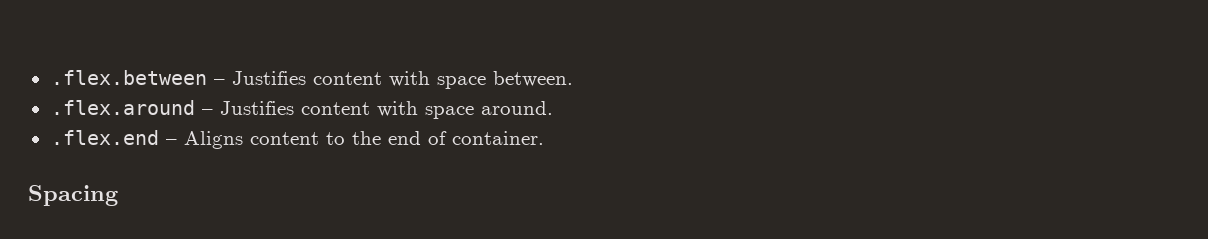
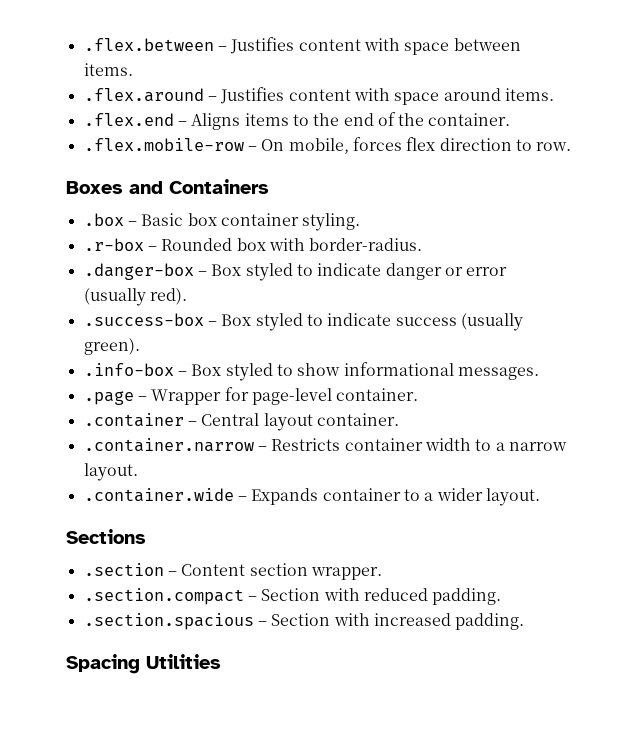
[492,71,573,87] between. -> [453,38,521,51] [83,63,133,76] between items.
[480,101,553,115] around. -> [443,88,554,101] around items.
[249,132,319,145] content -> [244,113,289,126] items
[451,131,544,145] container. -> [398,113,511,126] [83,137,572,154] [66,179,269,194] [83,213,361,231] [83,238,423,251] [83,263,508,281] [83,288,187,306] [83,313,523,331] [83,338,140,355] [83,362,539,381] [83,387,419,405] [83,413,399,431] [83,438,567,452] [83,463,138,481] [83,488,540,506] [66,529,146,544] [83,563,382,580] [83,588,502,605] [83,613,525,630] the container. // .flex.mobile-row – On mobile, forces flex direction to row. // Boxes and Containers // .box – Basic box container styling. // .r-box – Rounded box with border-radius. // .danger-box – Box styled to indicate danger or error (usually red). // .success-box – Box styled to indicate success (usually green). // .info-box – Box styled to show informational messages. // .page – Wrapper for page-level container. // .container – Central layout container. // .container.narrow – Restricts container width to a narrow layout. // .container.wide – Expands container to a wider layout. // Sections // .section – Content section wrapper. // .section.compact – Section with reduced padding. // .section.spacious – Section with increased padding.
(118, 195) none -> [146,654,221,669] Utilities

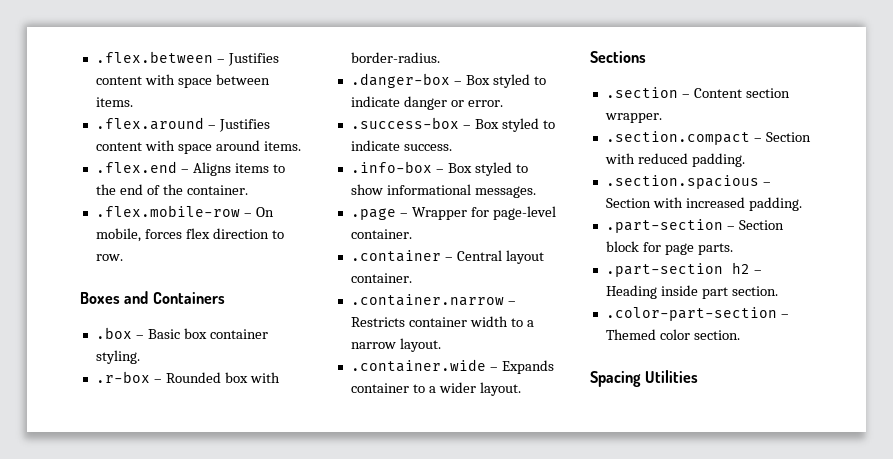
[466,267,508,276] [83,288,187,306] error (usually red). -> [467,100,503,107] error.
[395,313,523,331] [83,338,140,355] success (usually green). -> [403,144,452,151] success.
(525, 621) none -> [605,219,784,233] [605,241,733,255] [605,262,762,277] [605,285,778,299] [605,307,789,321] [605,329,740,340] // .part-section – Section block for page parts. // .part-section h2 – Heading inside part section. // .color-part-section – Themed color section.

